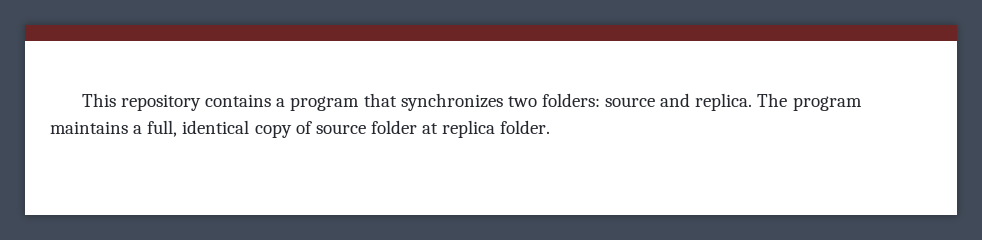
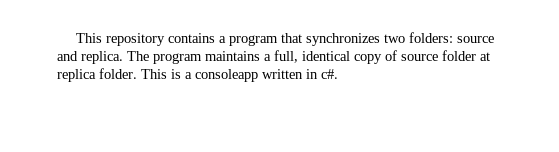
(551, 127) none -> [141,69,338,82] This is a consoleapp written in c#.

